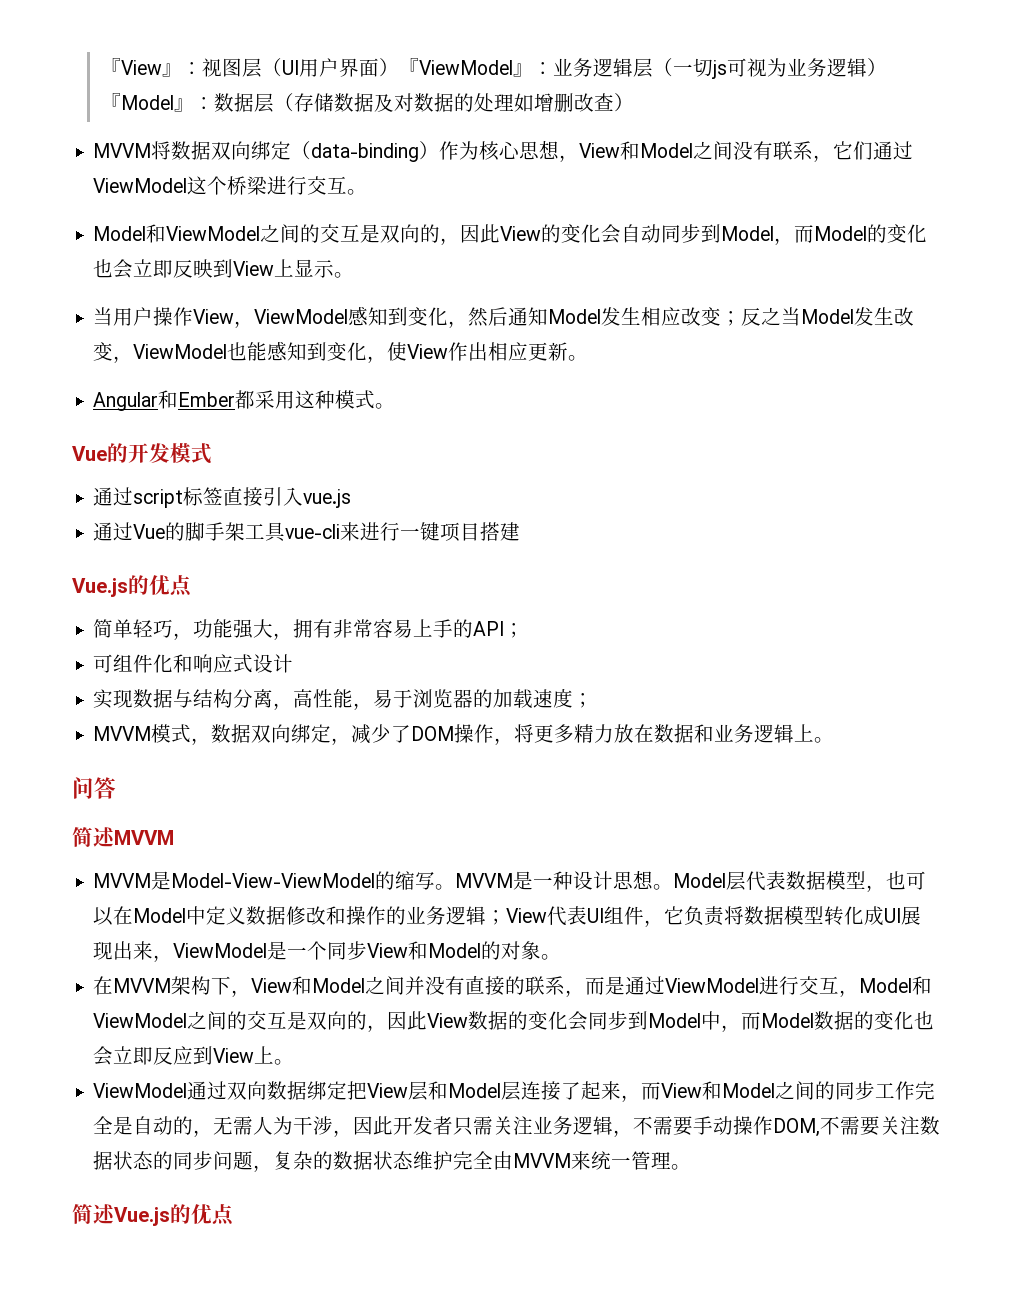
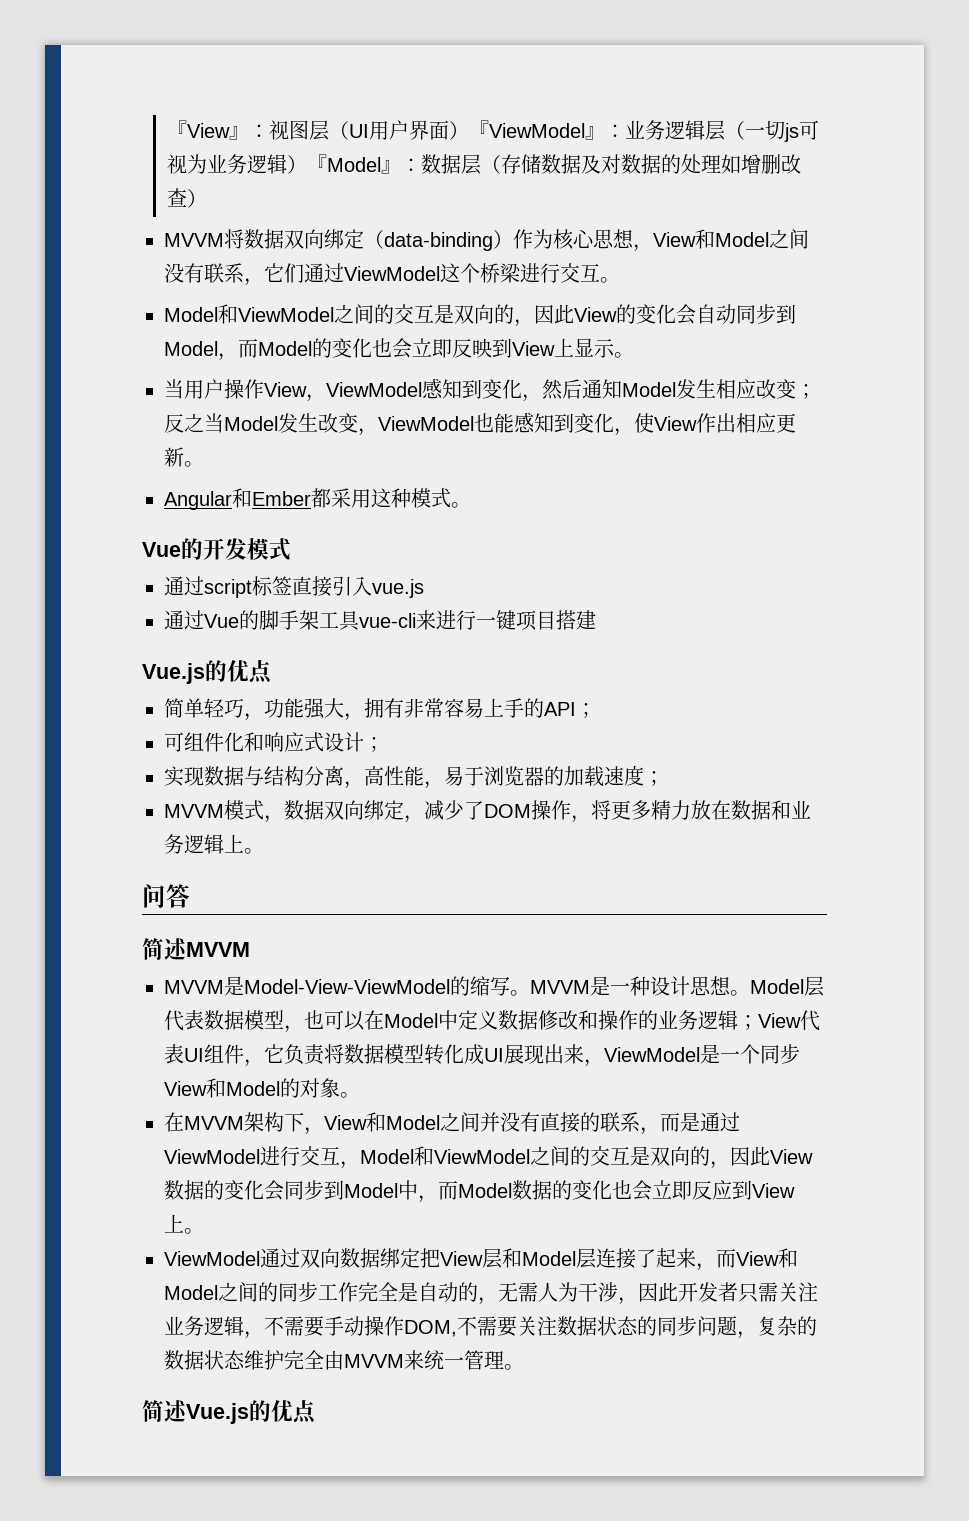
(294, 663) none -> [364,737,384,752] ；

